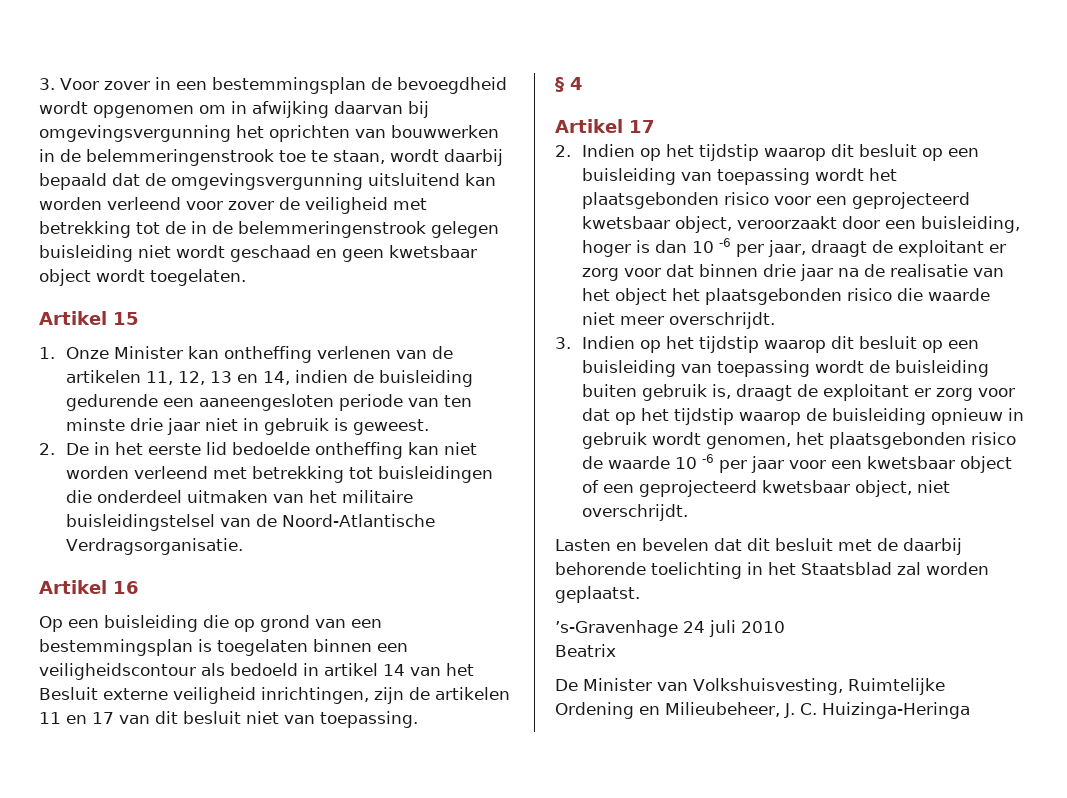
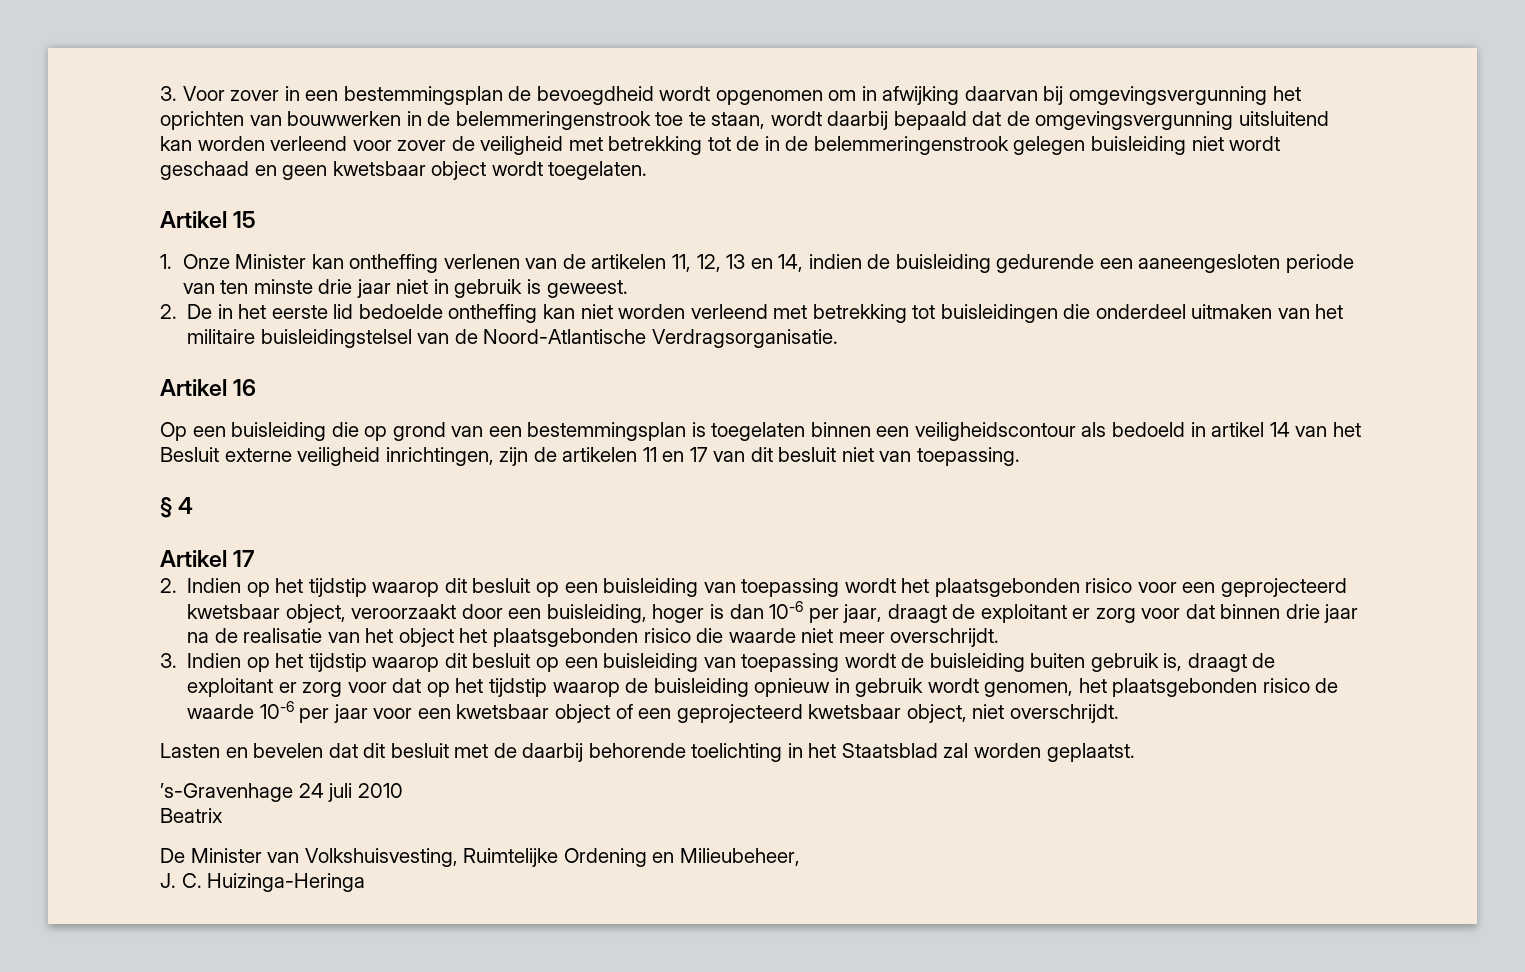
[692,238,732,253] 10 -6 -> [769,601,804,619] 10-6
[675,454,715,469] 10 -6 -> [259,701,294,719] 10-6
(780, 709) none -> (800, 857) //

